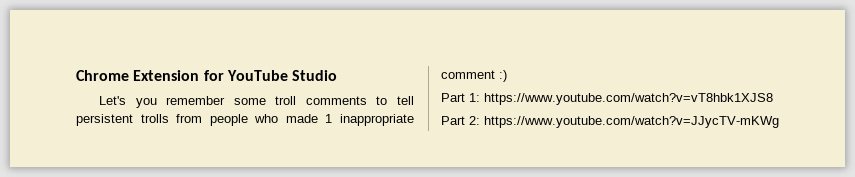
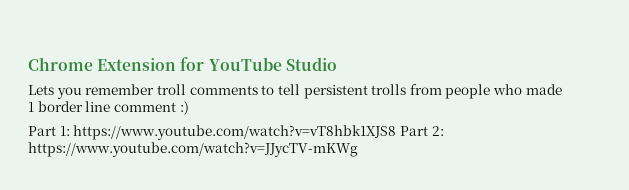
[99,96,127,105] Let's -> [28,85,54,95] Lets
[233,98,266,105] some -> (155, 89) none
[340,114,414,126] inappropriate -> [37,101,111,112] border line
(773, 99) // -> (397, 132) none

